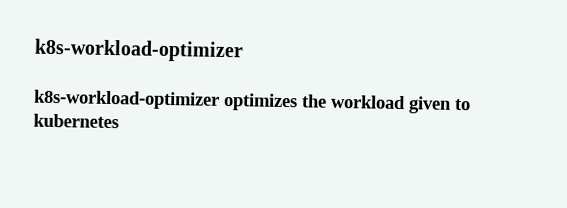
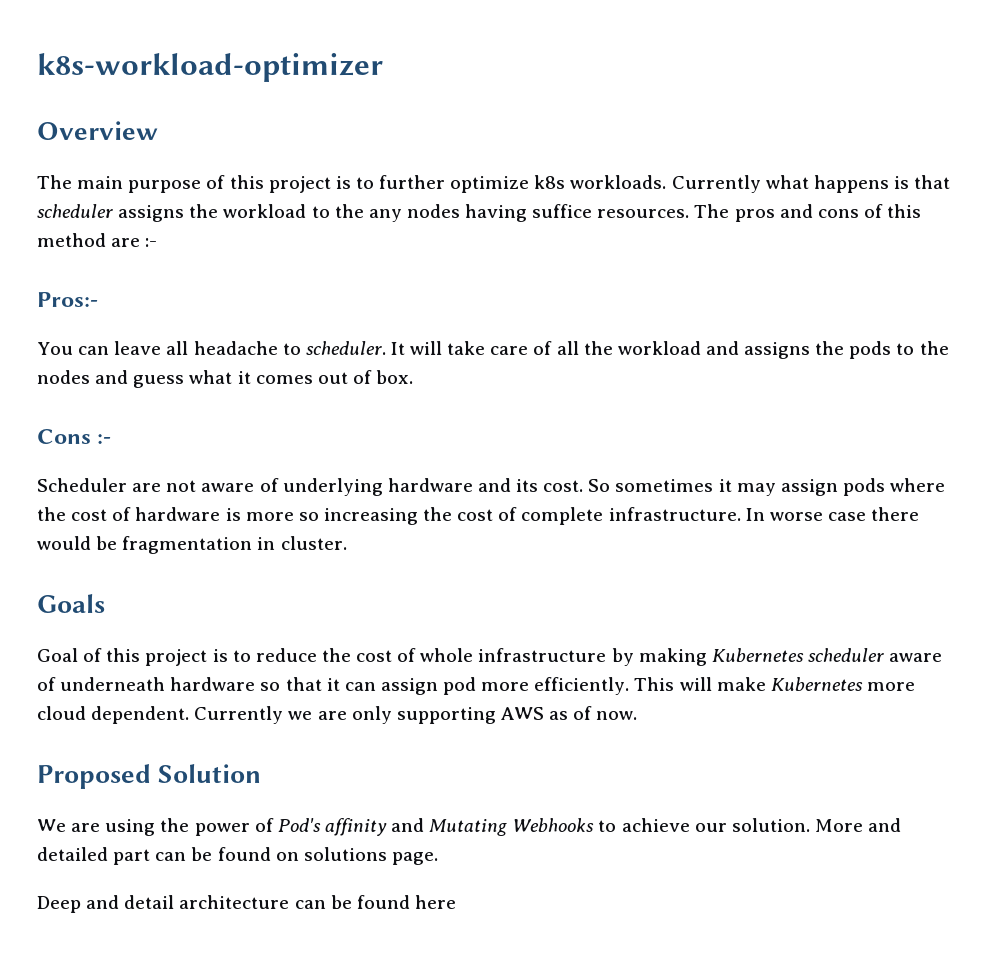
[33,89,471,114] [33,113,119,129] k8s-workload-optimizer optimizes the workload given to kubernetes -> [37,121,158,140] [37,175,951,193] [37,204,922,222] [37,233,158,247] [37,292,98,307] [37,341,949,359] [37,370,414,388] [37,429,112,444] [37,478,946,496] [37,507,920,525] [37,536,347,554] [37,594,105,613] [37,648,943,666] [37,677,915,695] [37,706,638,724] [37,764,262,789] [37,818,902,836] [37,847,438,865] [37,895,456,913] Overview // The main purpose of this project is to further optimize k8s workloads. Currently what happens is that scheduler assigns the workload to the any nodes having suffice resources. The pros and cons of this method are :- // Pros:- // You can leave all headache to scheduler. It will take care of all the workload and assigns the pods to the nodes and guess what it comes out of box. // Cons :- // Scheduler are not aware of underlying hardware and its cost. So sometimes it may assign pods where the cost of hardware is more so increasing the cost of complete infrastructure. In worse case there would be fragmentation in cluster. // Goals // Goal of this project is to reduce the cost of whole infrastructure by making Kubernetes scheduler aware of underneath hardware so that it can assign pod more efficiently. This will make Kubernetes more cloud dependent. Currently we are only supporting AWS as of now. // Proposed Solution // We are using the power of Pod's affinity and Mutating Webhooks to achieve our solution. More and detailed part can be found on solutions page. // Deep and detail architecture can be found here

